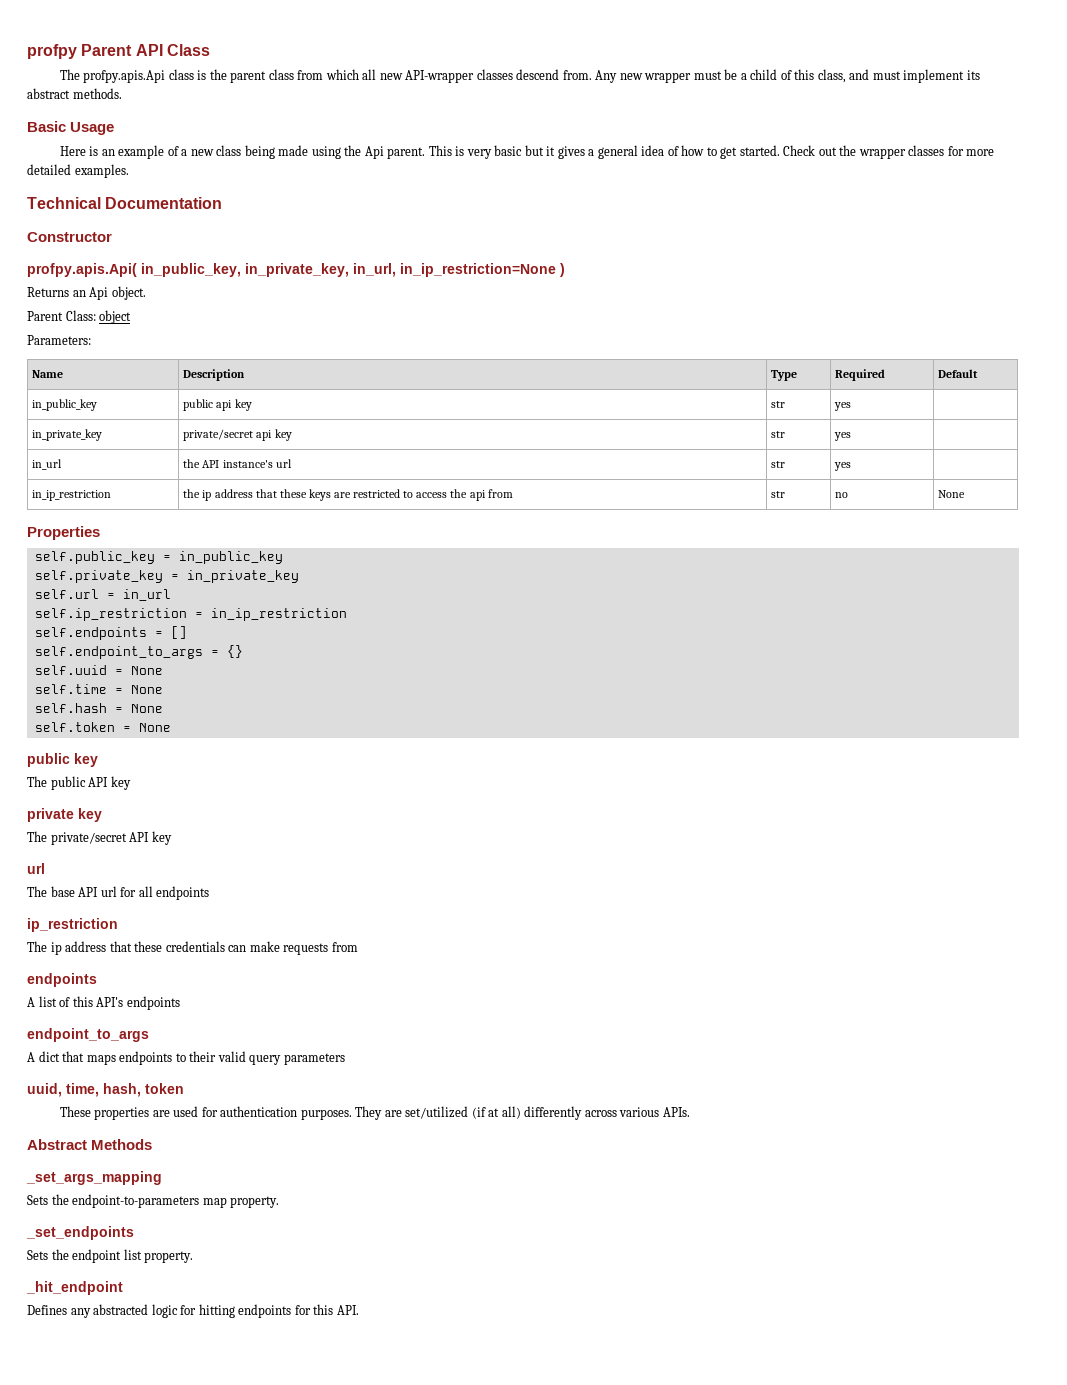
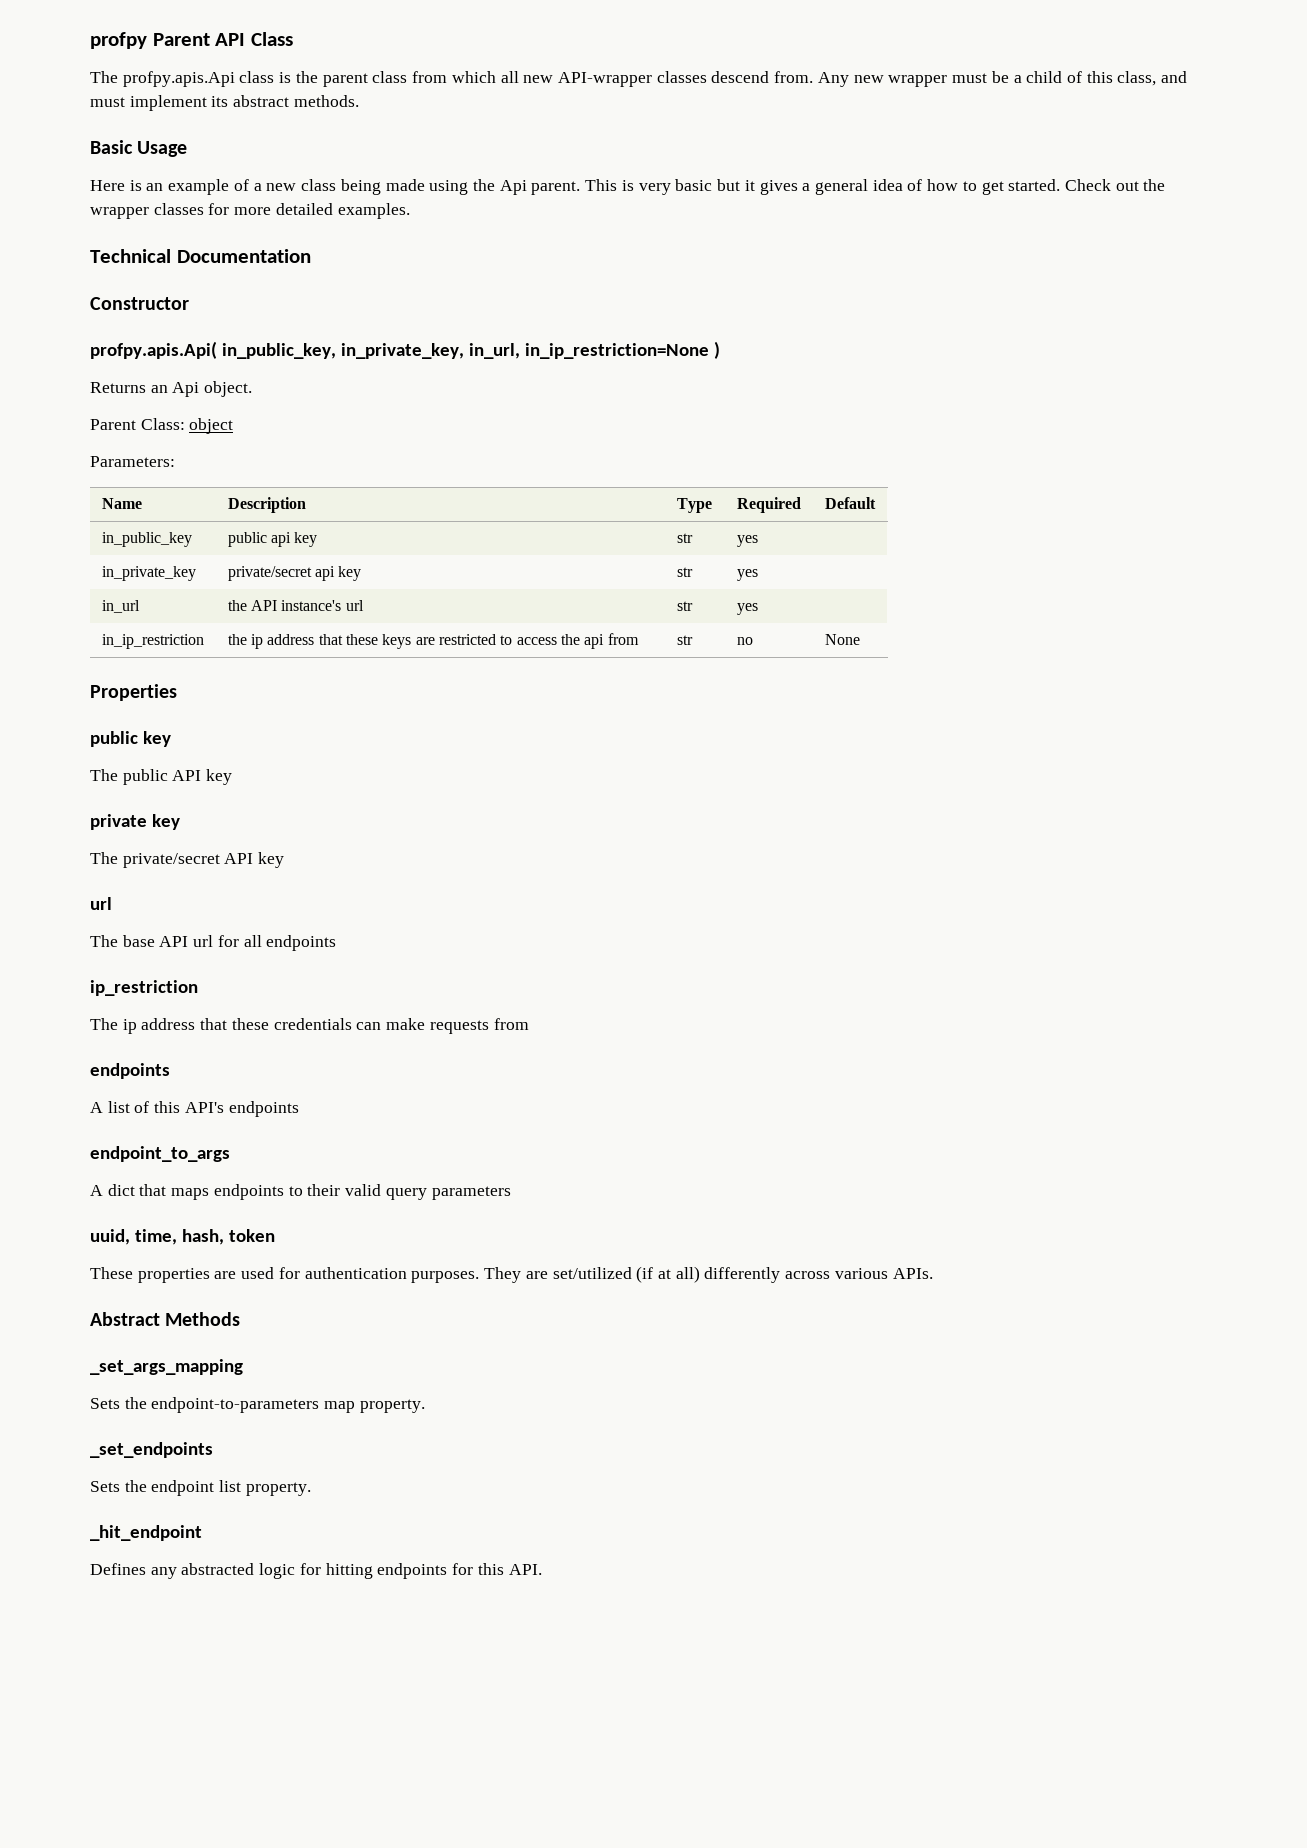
[34,551,283,564] [34,570,299,583] [34,589,171,601] [34,608,347,621] [34,626,187,640] [34,645,243,659] [34,665,163,675] [34,684,163,694] [34,703,163,713] [34,722,171,732] // self.public_key = in_public_key // self.private_key = in_private_key // self.url = in_url // self.ip_restriction = in_ip_restriction // self.endpoints = [] // self.endpoint_to_args = {} // self.uuid = None // self.time = None // self.hash = None // self.token = None -> (177, 692) none

